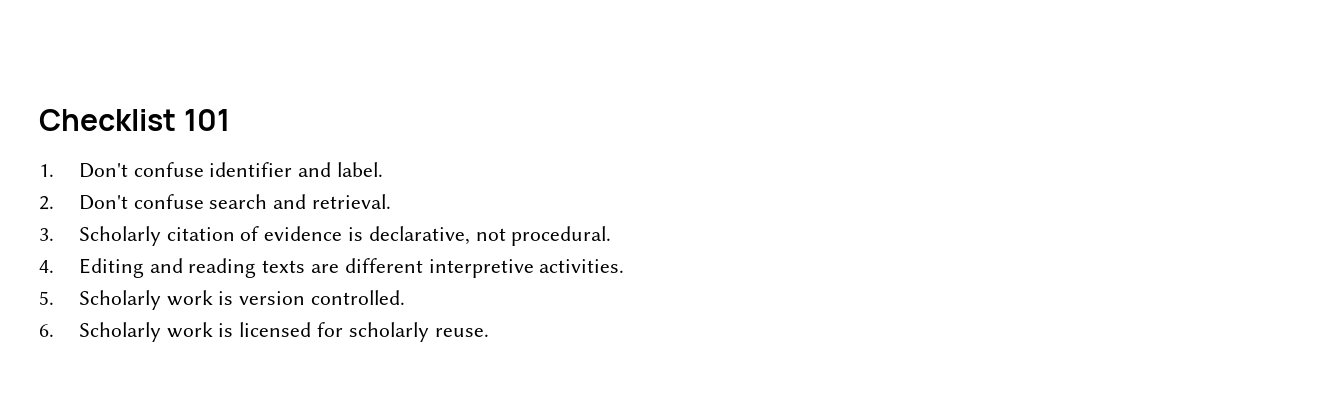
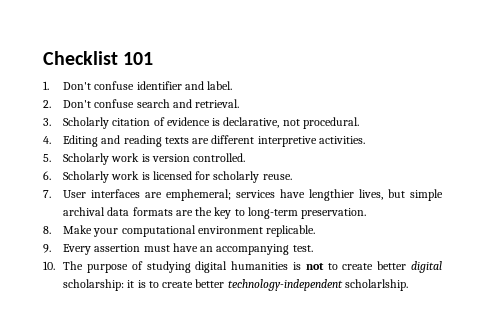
(489, 332) none -> [43,189,443,201] [63,207,367,219] [43,225,316,237] [43,243,313,255] [43,261,442,273] [63,279,408,291] // 7. User interfaces are emphemeral; services have lengthier lives, but simple archival data formats are the key to long-term preservation. // 8. Make your computational environment replicable. // 9. Every assertion must have an accompanying test. // 10. The purpose of studying digital humanities is not to create better digital scholarship: it is to create better technology-independent scholarlship.

